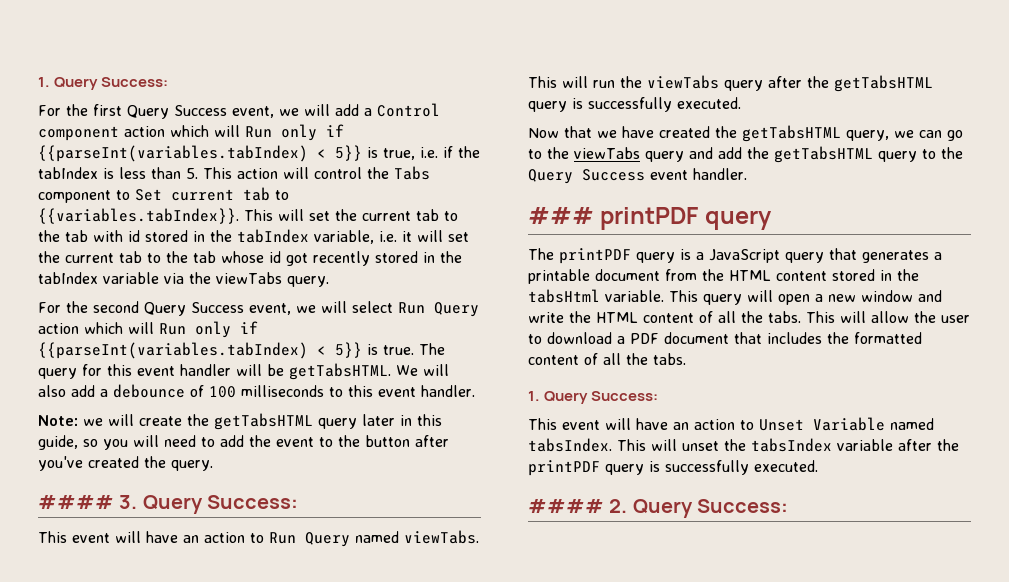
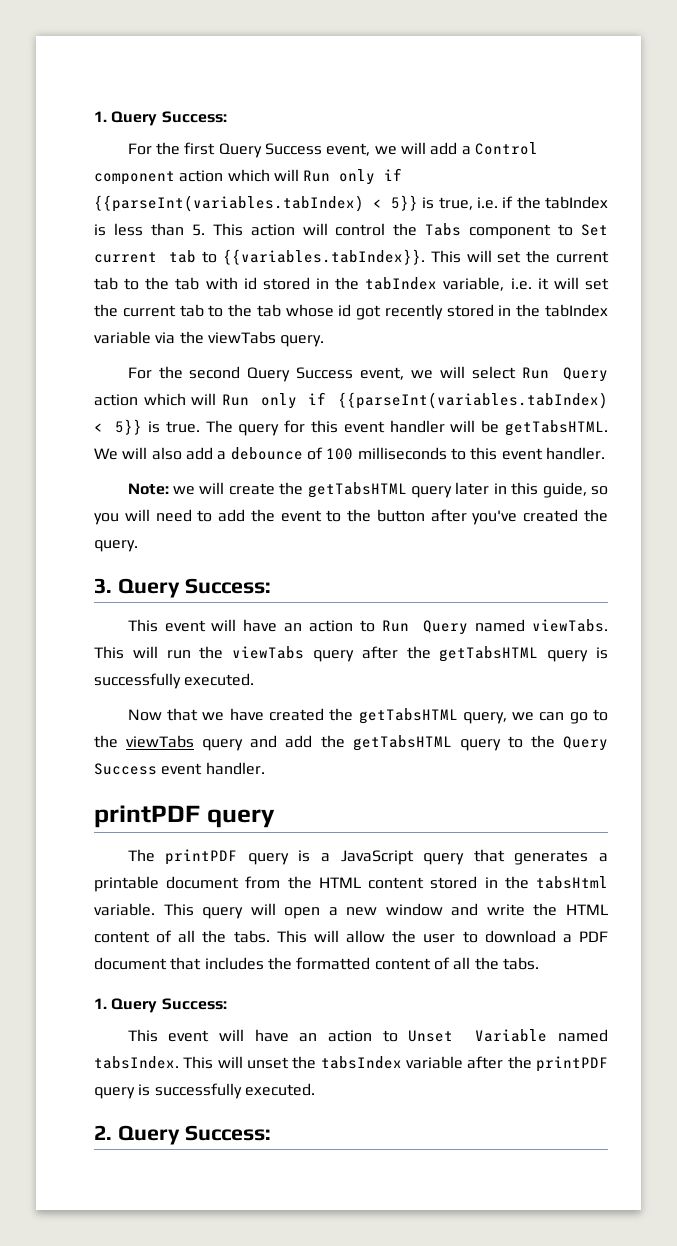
[38,495,114,509] #### -> (138, 546) none
[528,207,594,224] ### -> (265, 768) none
[528,499,604,513] #### -> (315, 1089) none

